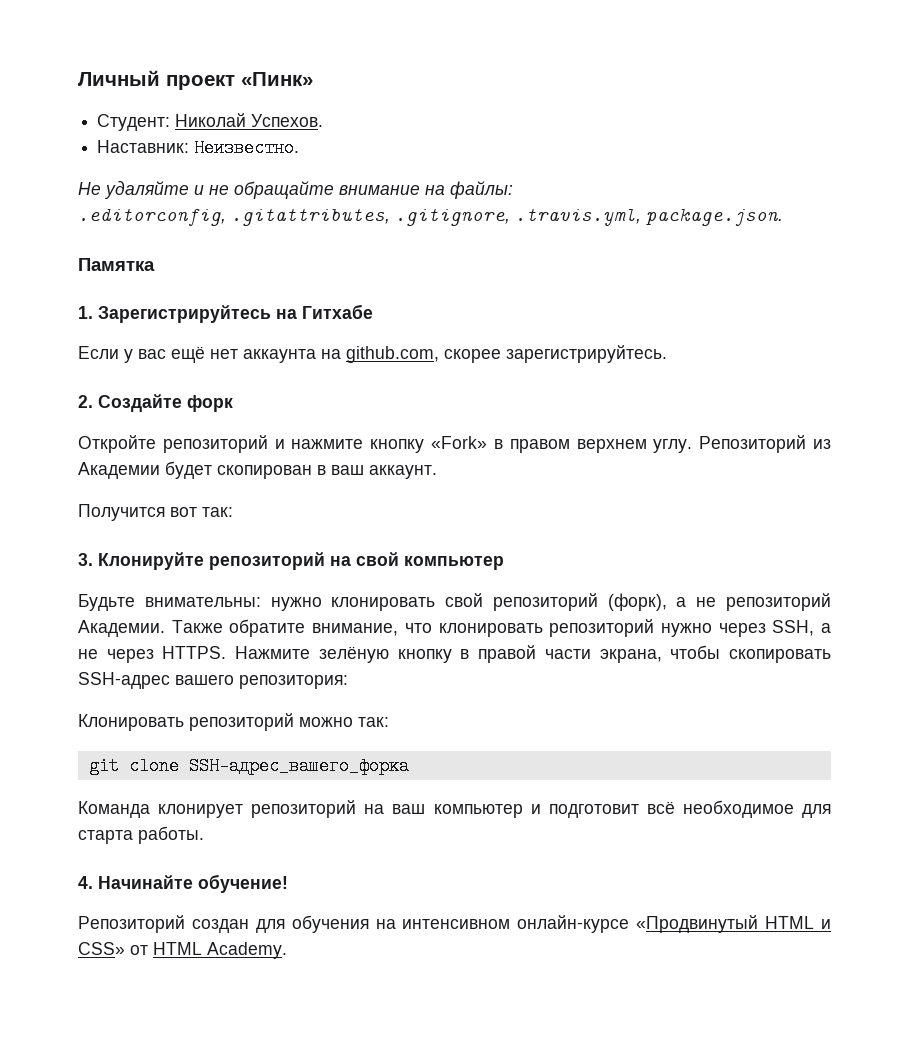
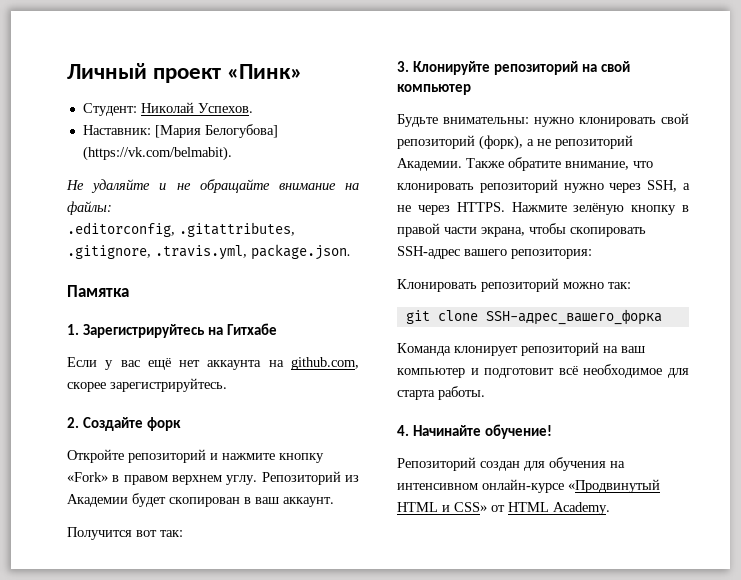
[194,140,300,157] Неизвестно. -> [154,124,278,138] [82,146,232,161] [Мария Белогубова] (https://vk.com/belmabit).

